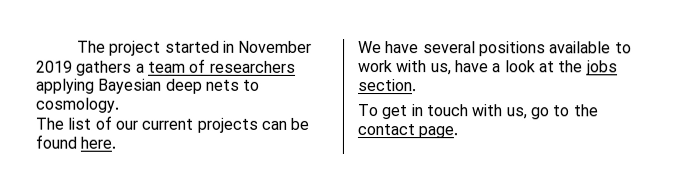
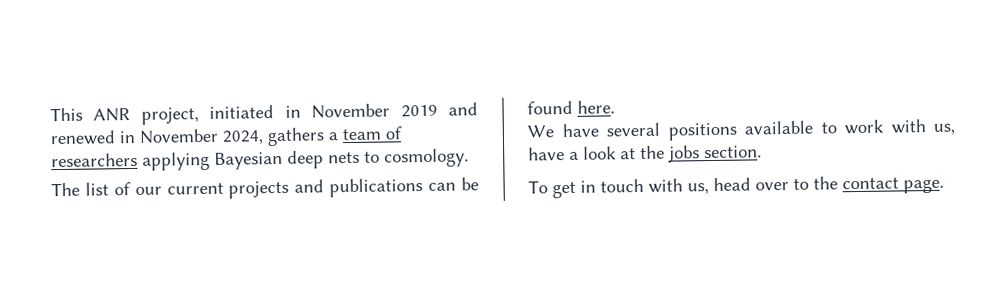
[77,40,313,56] [36,60,73,73] The project started in November 2019 -> [50,102,478,125] [50,128,264,146] This ANR project, initiated in November 2019 and renewed in November 2024,
(258, 125) none -> [294,177,424,198] and publications
[529,107,549,120] go -> [713,177,789,191] head over

